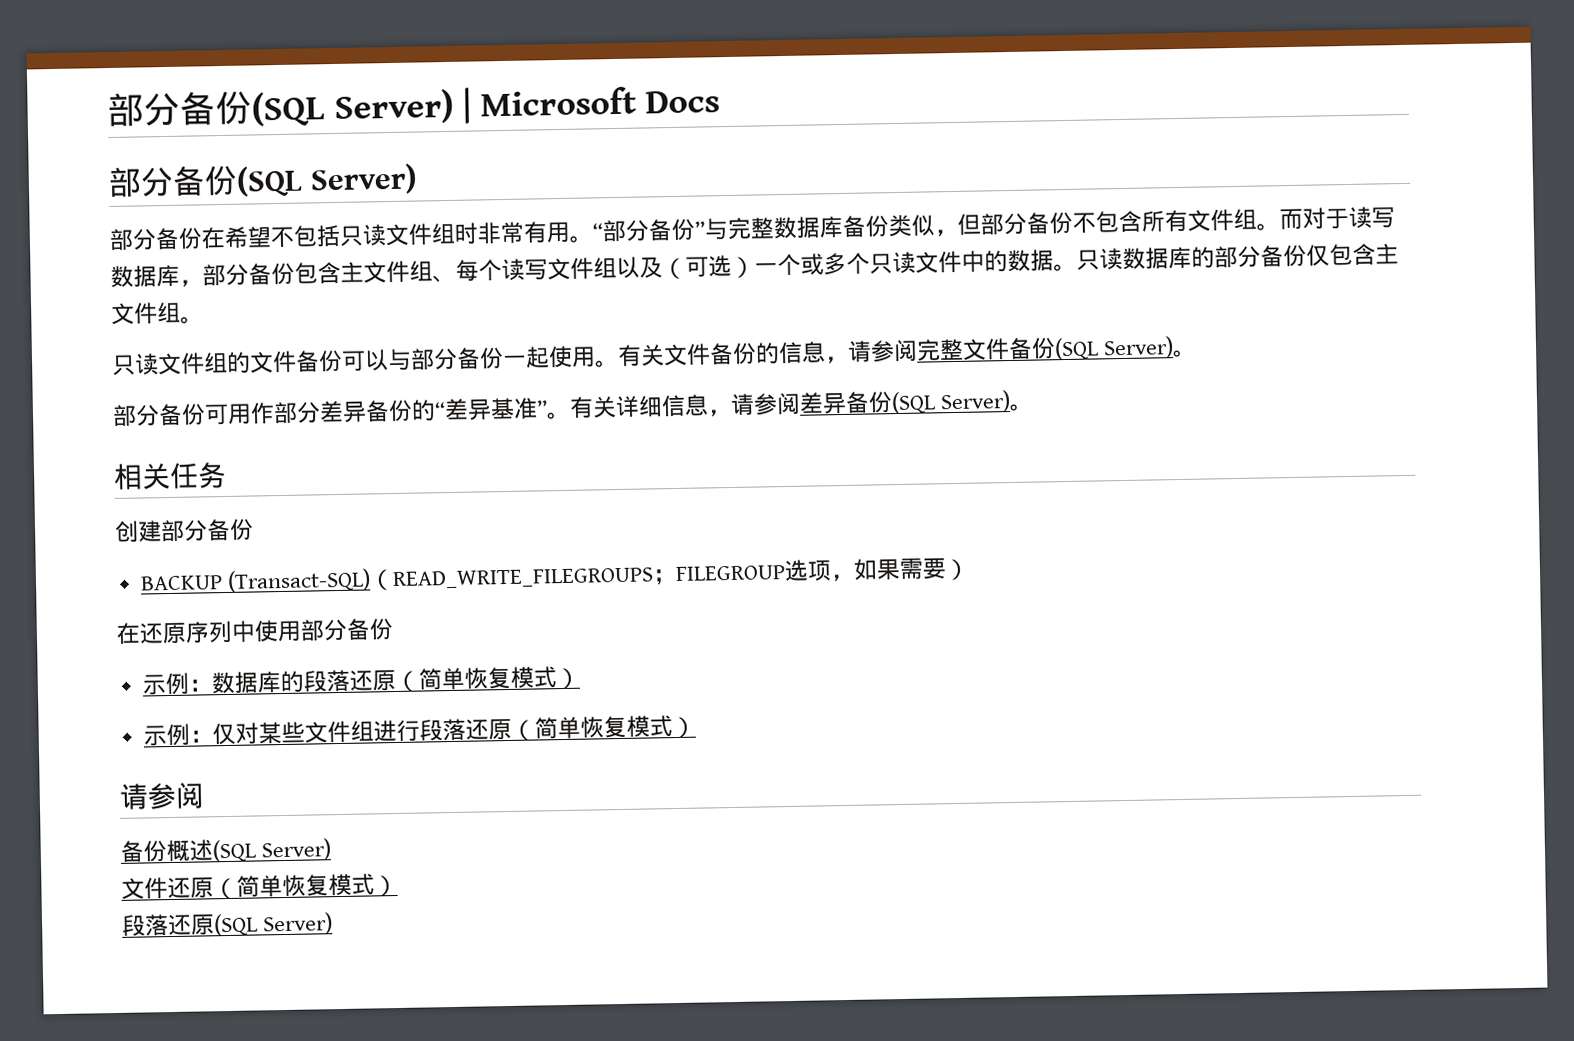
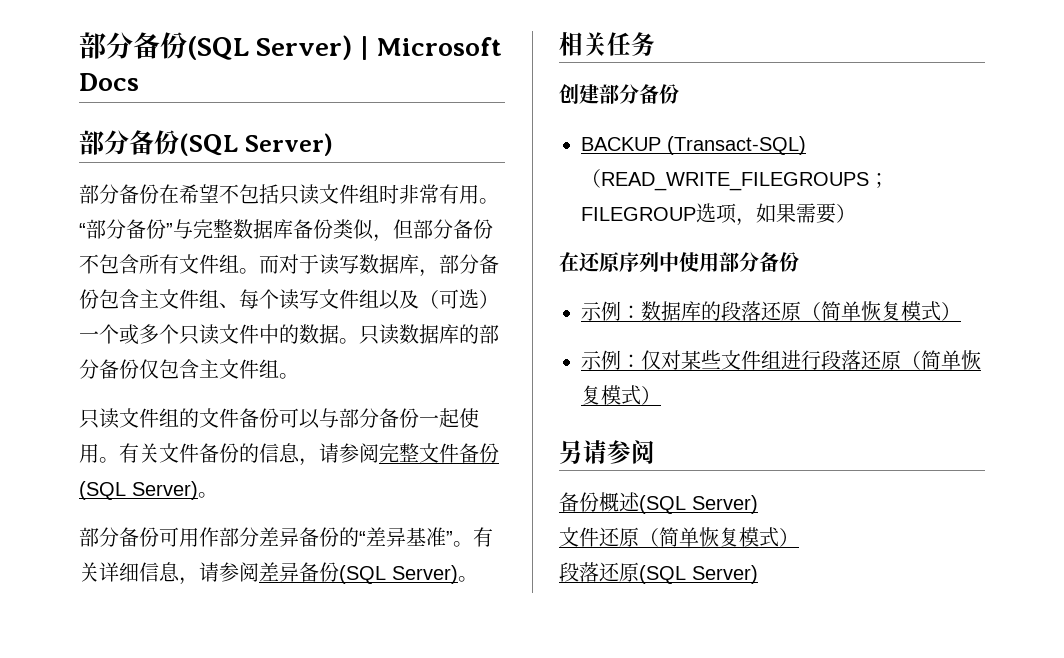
(696, 727) none -> [559,440,583,464] 另

